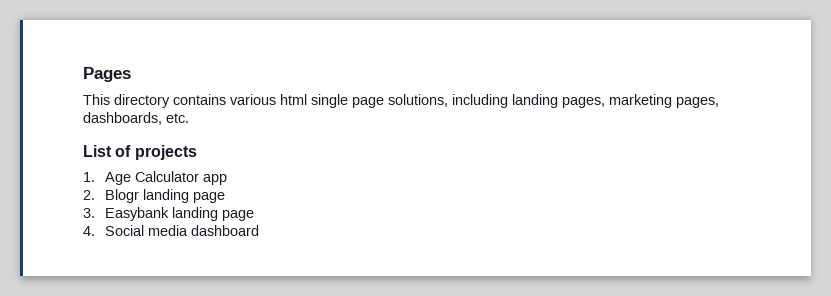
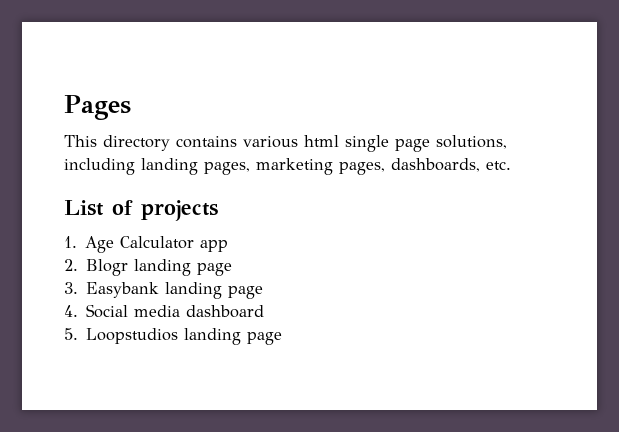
(260, 230) none -> [64,328,283,345] // 5. Loopstudios landing page

